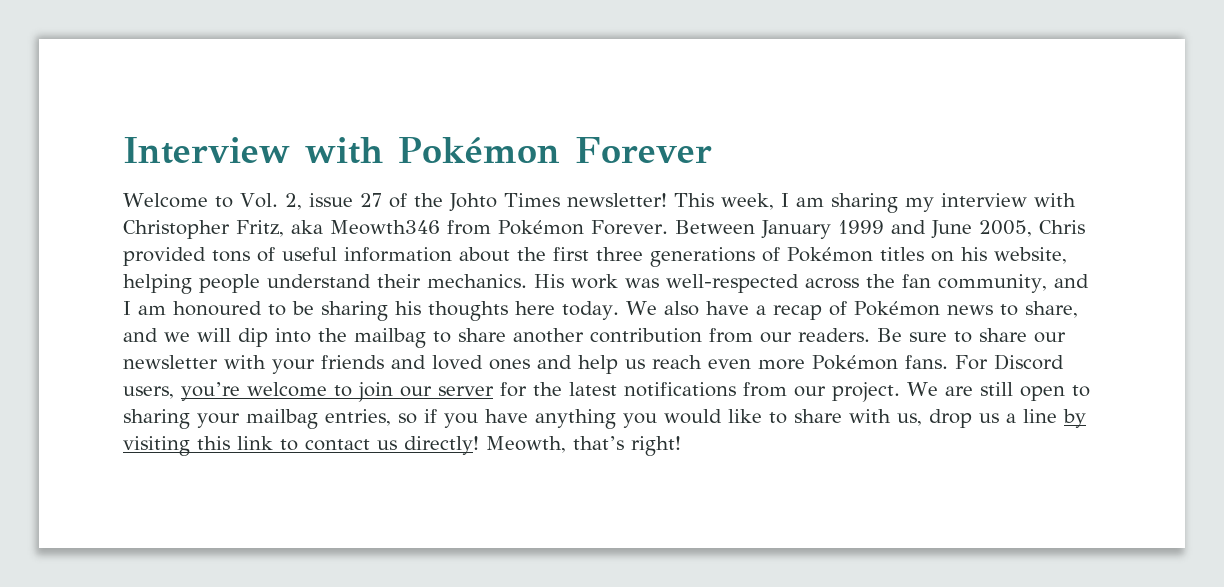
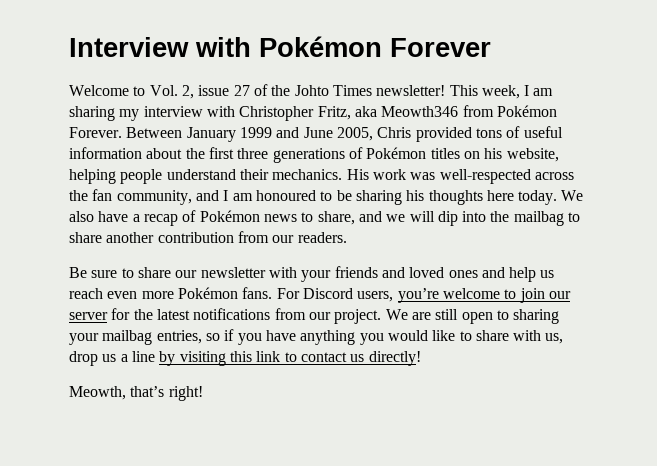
(870, 335) none -> (347, 237) //
(479, 445) none -> (421, 358) //

